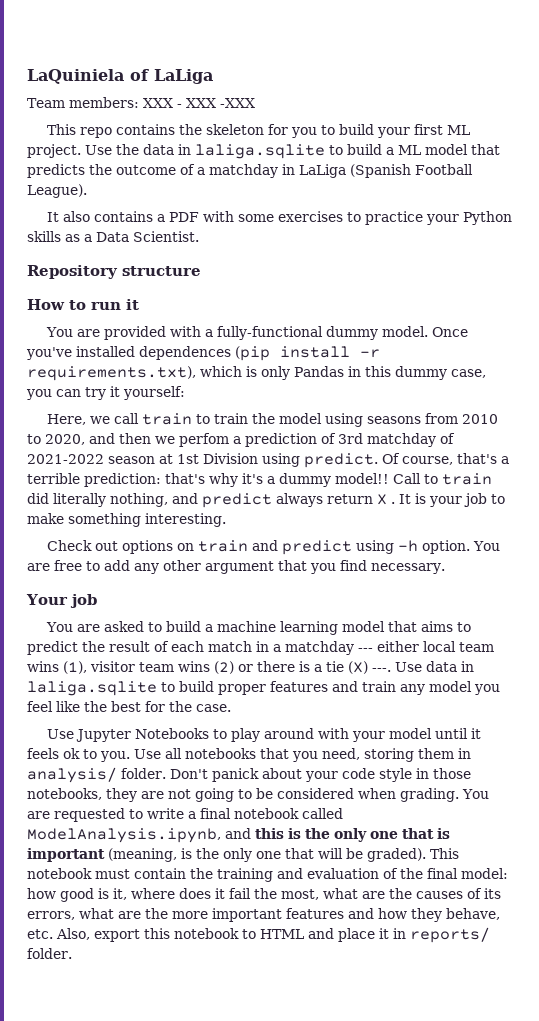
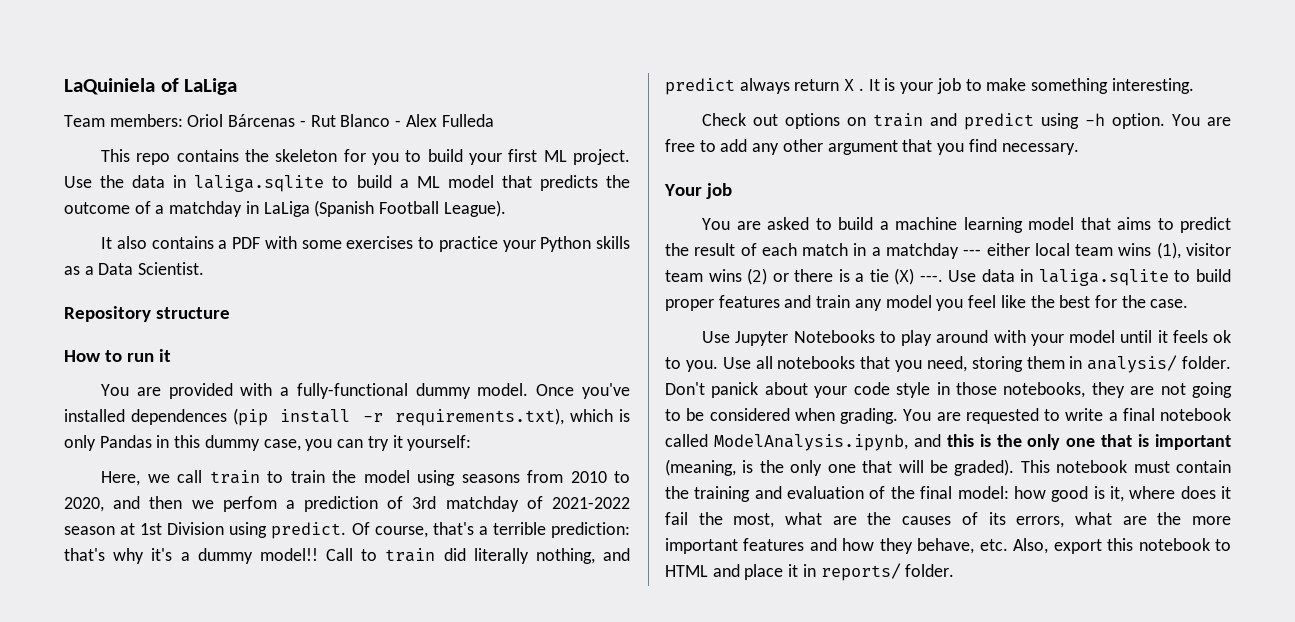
[142,98,255,108] XXX - XXX -XXX -> [187,114,494,127] Oriol Bárcenas - Rut Blanco - Alex Fulleda

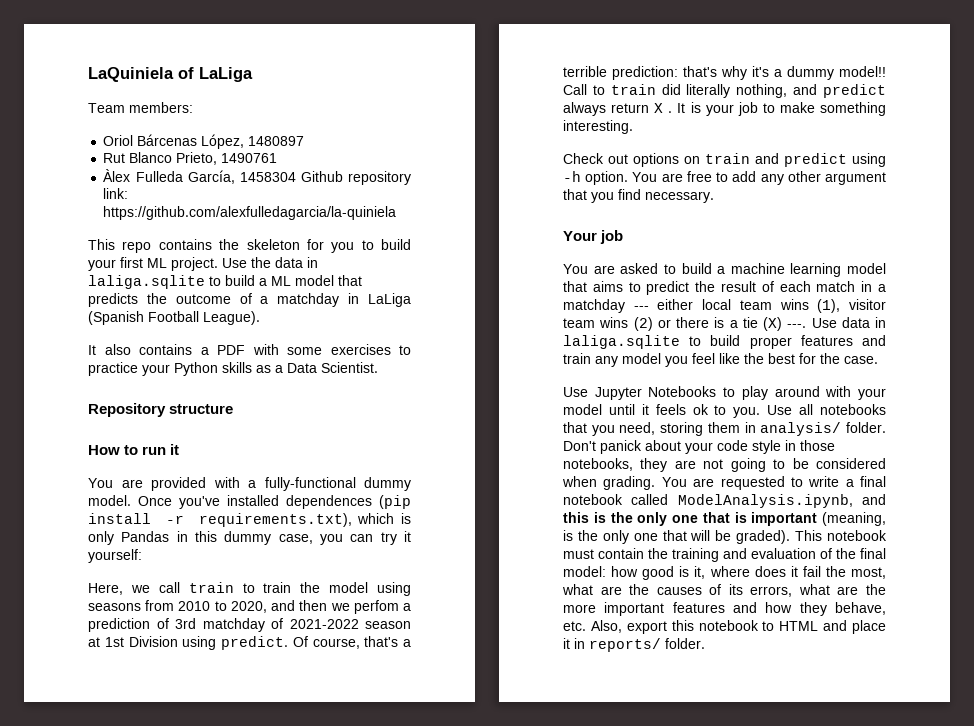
(183, 120) none -> (193, 107) //
[299,114,494,127] - Rut Blanco - Alex Fulleda -> [201,134,305,149] [103,152,278,165] [103,169,411,185] [103,188,129,199] [103,206,397,220] López, 1480897 // Rut Blanco Prieto, 1490761 // Àlex Fulleda García, 1458304 Github repository link: https://github.com/alexfulledagarcia/la-quiniela

